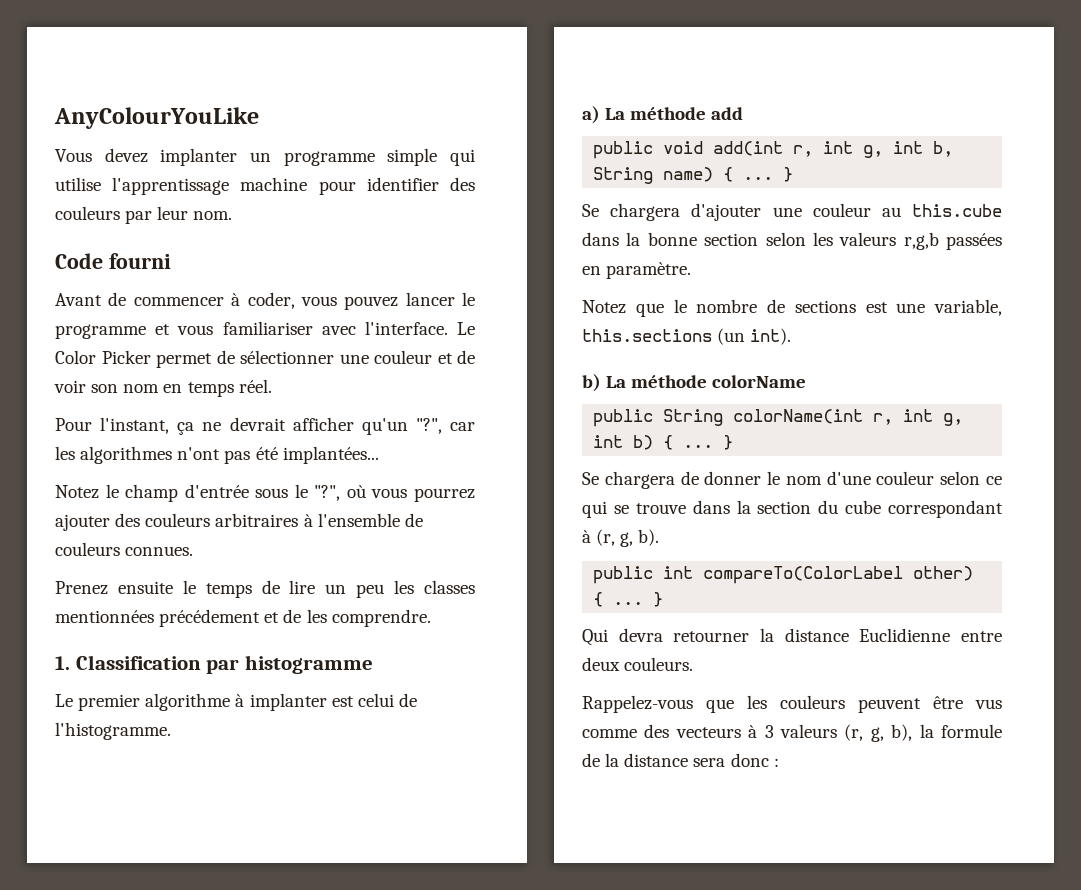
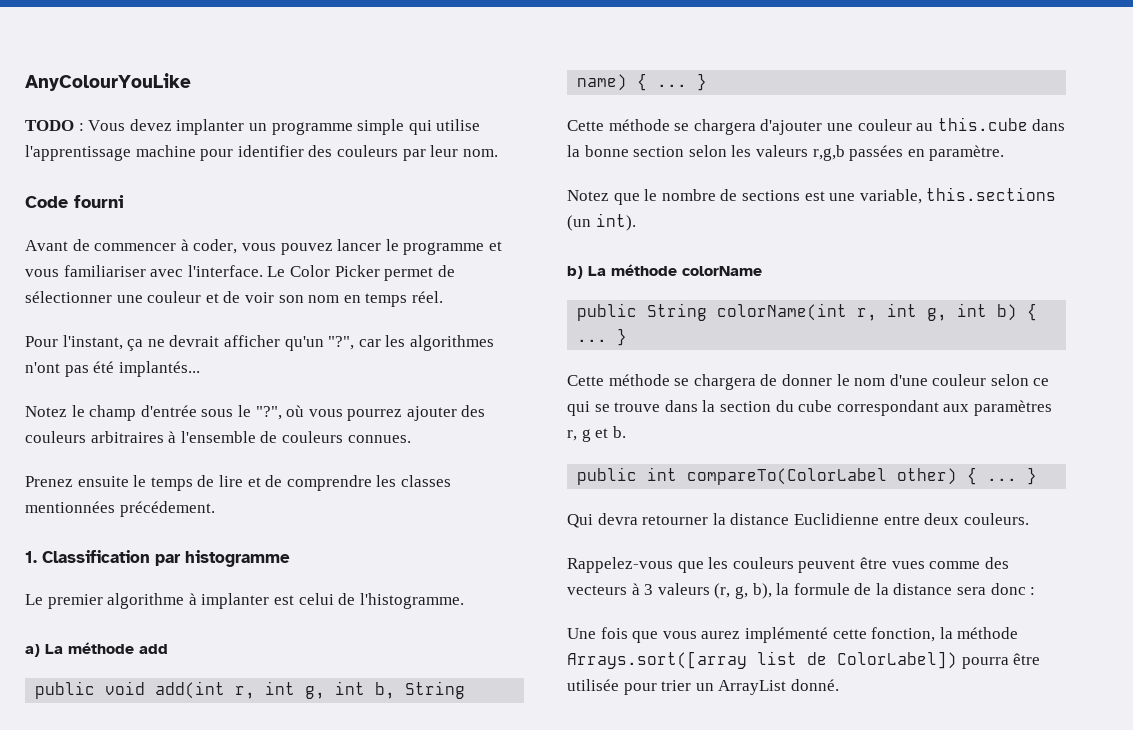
(259, 118) none -> [25,120,84,131] TODO :
[282,446,379,464] implantées... -> [118,361,200,377] implantés...
[325,580,476,598] [55,609,431,627] un peu les classes mentionnées précédement et de les comprendre. -> [247,475,451,491] [25,501,215,517] et de comprendre les classes mentionnées précédement.
[582,204,599,217] Se -> [567,119,690,131] Cette méthode se
[582,472,599,485] Se -> [567,374,690,386] Cette méthode se
[582,529,660,547] à (r, g, b). -> [943,400,1052,416] [567,426,626,442] aux paramètres r, g et b.
[975,699,1002,709] vus -> [891,561,925,569] vues
(779, 762) none -> [567,627,1019,643] [567,651,1041,669] [567,679,839,695] // Une fois que vous aurez implémenté cette fonction, la méthode Arrays.sort([array list de ColorLabel]) pourra être utilisée pour trier un ArrayList donné.

